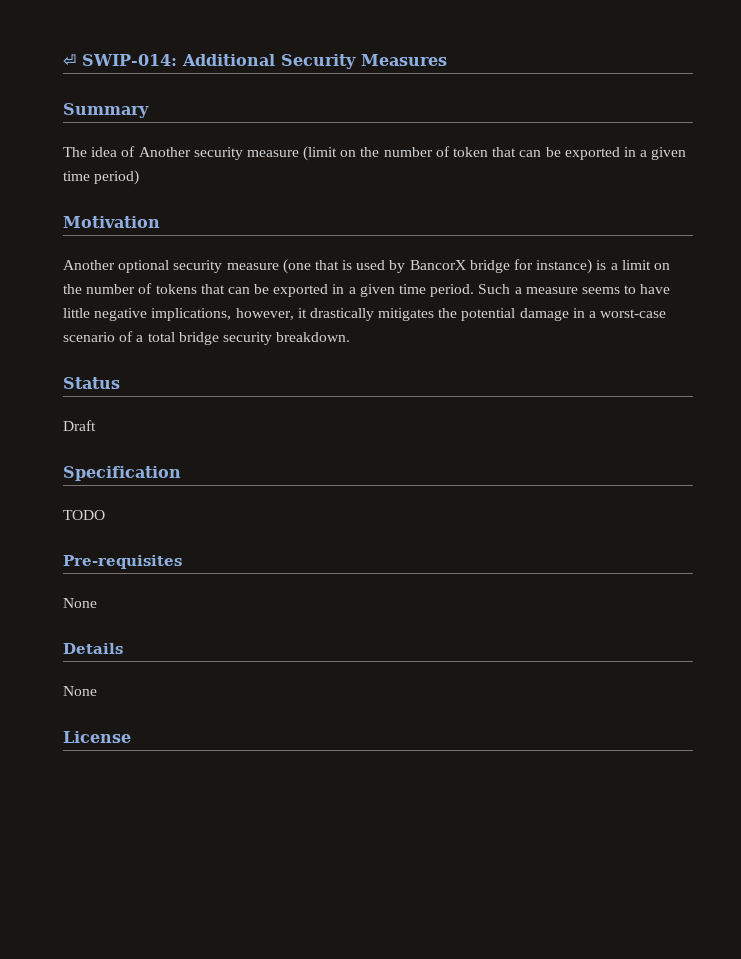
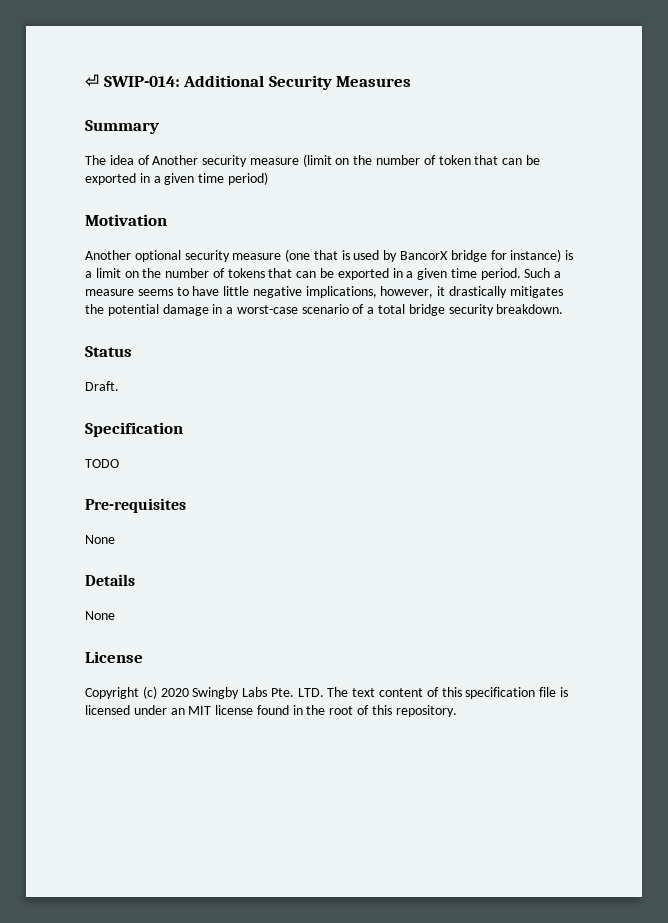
[63,420,96,431] Draft -> [85,381,119,391] Draft.
(131, 737) none -> [85,686,568,699] [85,705,457,717] // Copyright (c) 2020 Swingby Labs Pte. LTD. The text content of this specification file is licensed under an MIT license found in the root of this repository.

